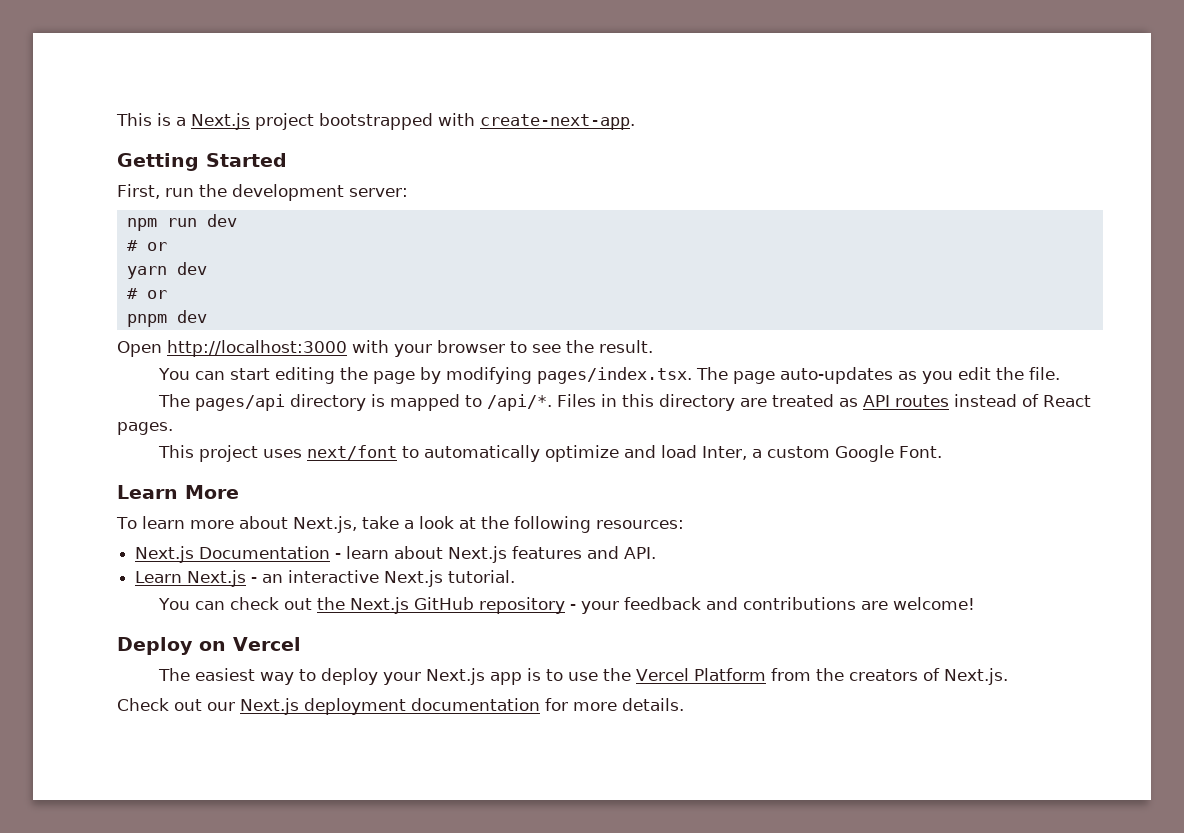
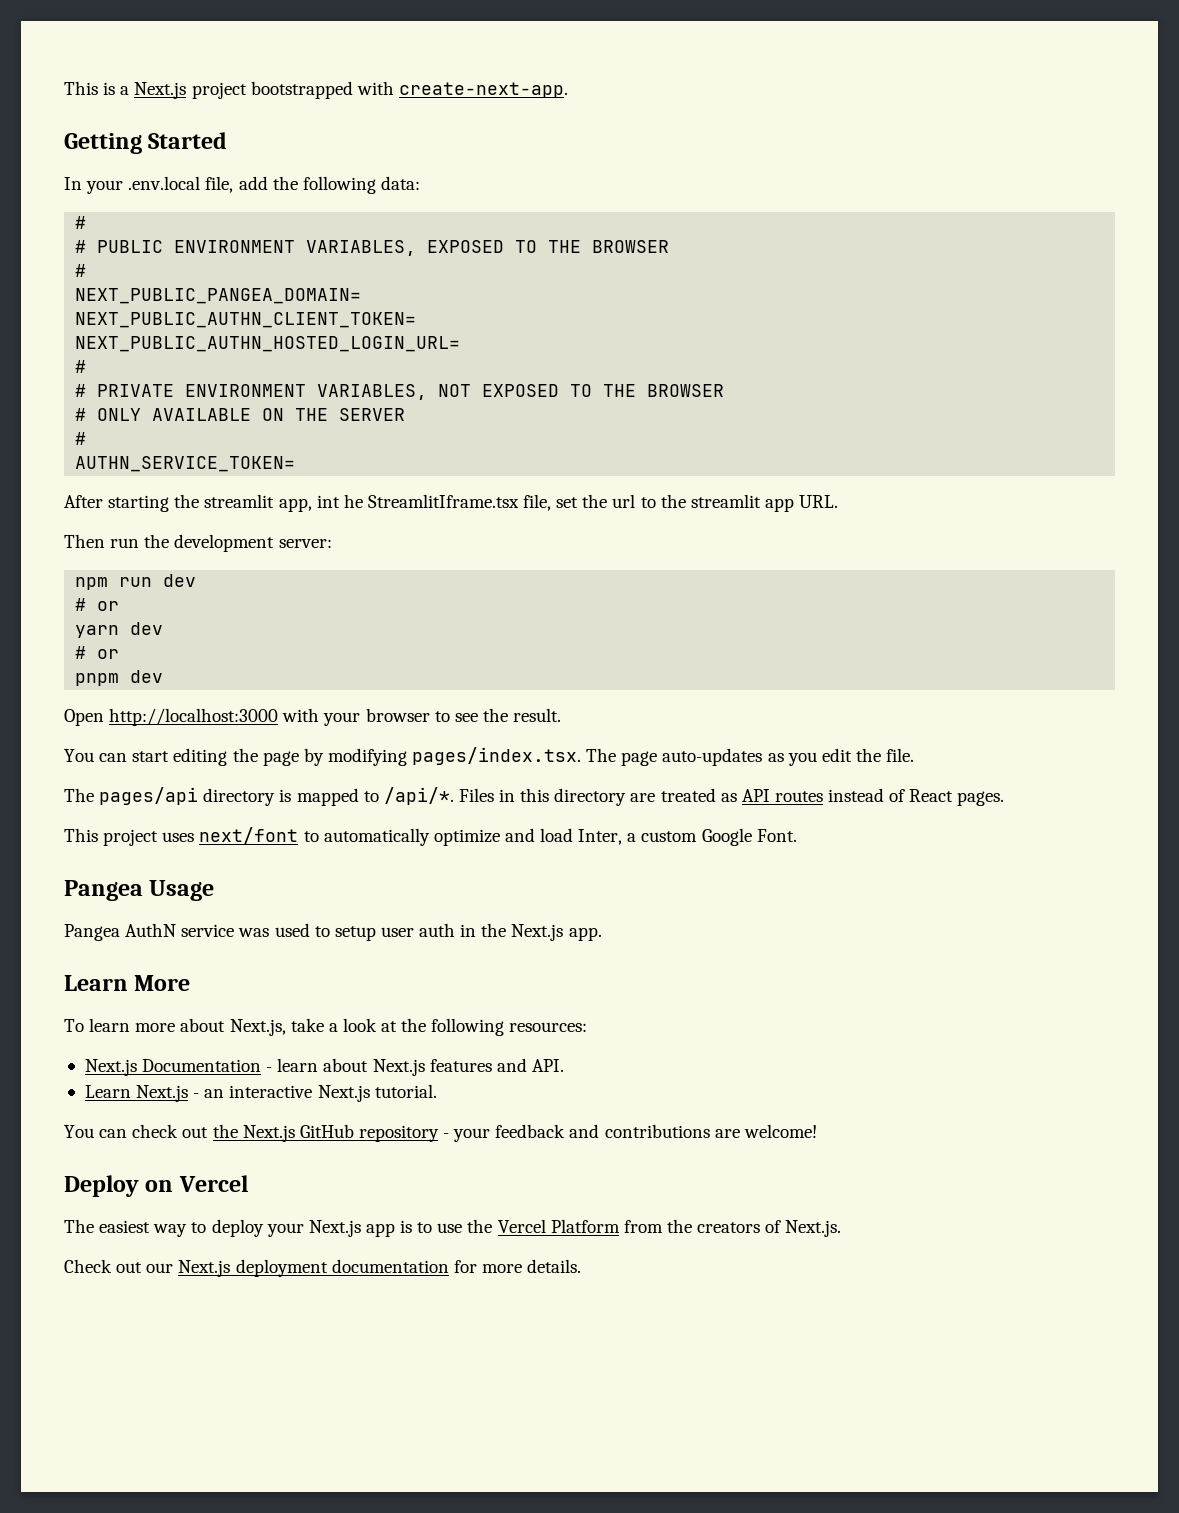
[117,184,160,199] First, -> [64,176,420,194] [75,216,87,229] [75,240,670,256] [75,264,87,277] [75,288,362,304] [75,312,417,328] [75,336,461,352] [75,360,87,373] [75,384,725,400] [75,408,406,421] [75,432,87,445] [75,456,296,472] [64,494,839,512] [64,534,105,548] In your .env.local file, add the following data: // # // # PUBLIC ENVIRONMENT VARIABLES, EXPOSED TO THE BROWSER // # // NEXT_PUBLIC_PANGEA_DOMAIN= // NEXT_PUBLIC_AUTHN_CLIENT_TOKEN= // NEXT_PUBLIC_AUTHN_HOSTED_LOGIN_URL= // # // # PRIVATE ENVIRONMENT VARIABLES, NOT EXPOSED TO THE BROWSER // # ONLY AVAILABLE ON THE SERVER // # // AUTHN_SERVICE_TOKEN= // After starting the streamlit app, int he StreamlitIframe.tsx file, set the url to the streamlit app URL. // Then
(942, 452) none -> [64,880,215,901] [64,923,602,941] // Pangea Usage // Pangea AuthN service was used to setup user auth in the Next.js app.

